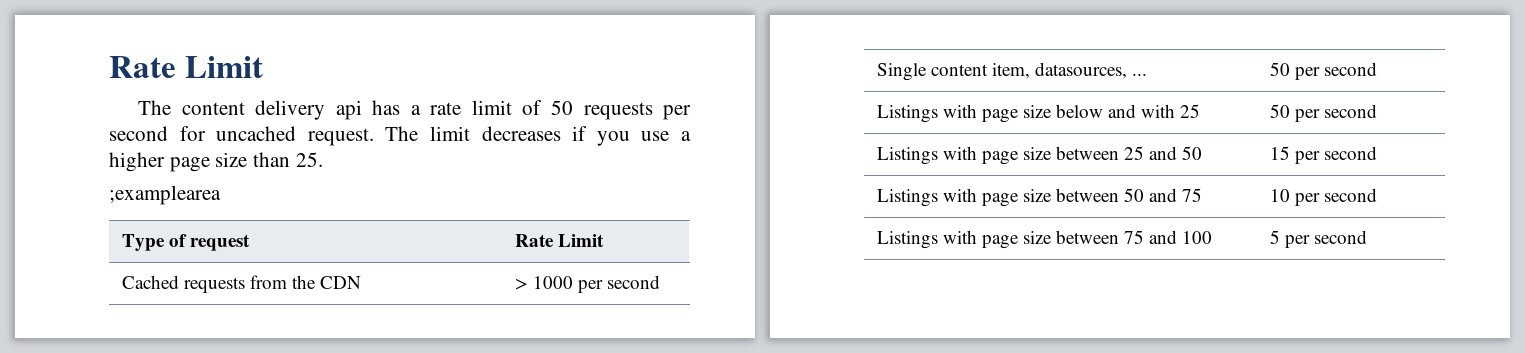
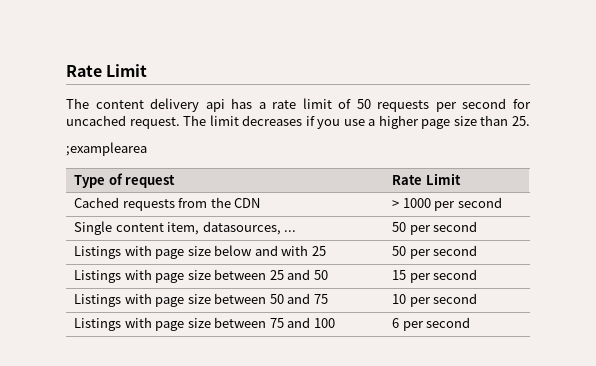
[1269,230,1280,244] 5 -> [391,318,399,328] 6

